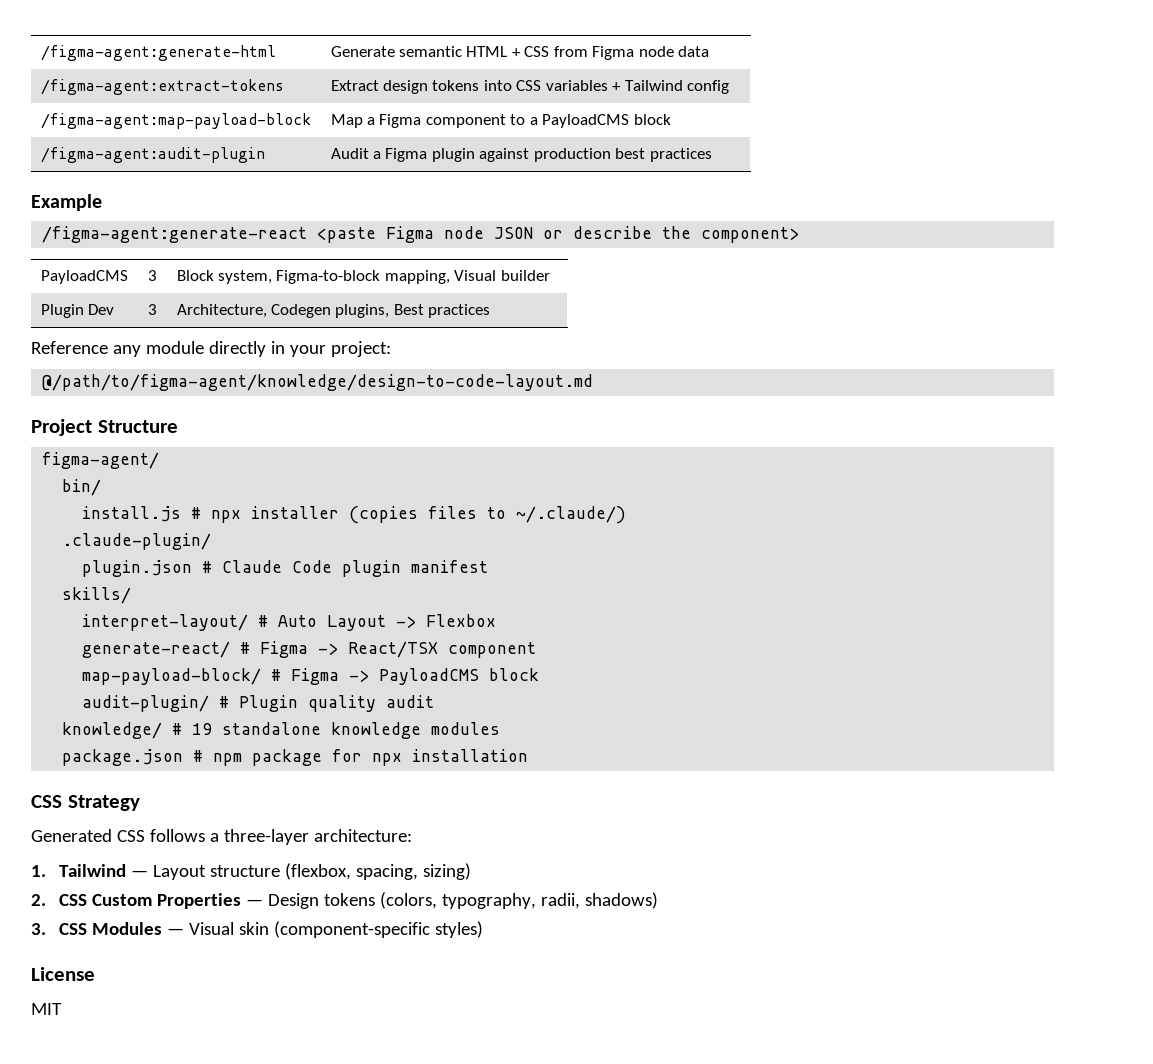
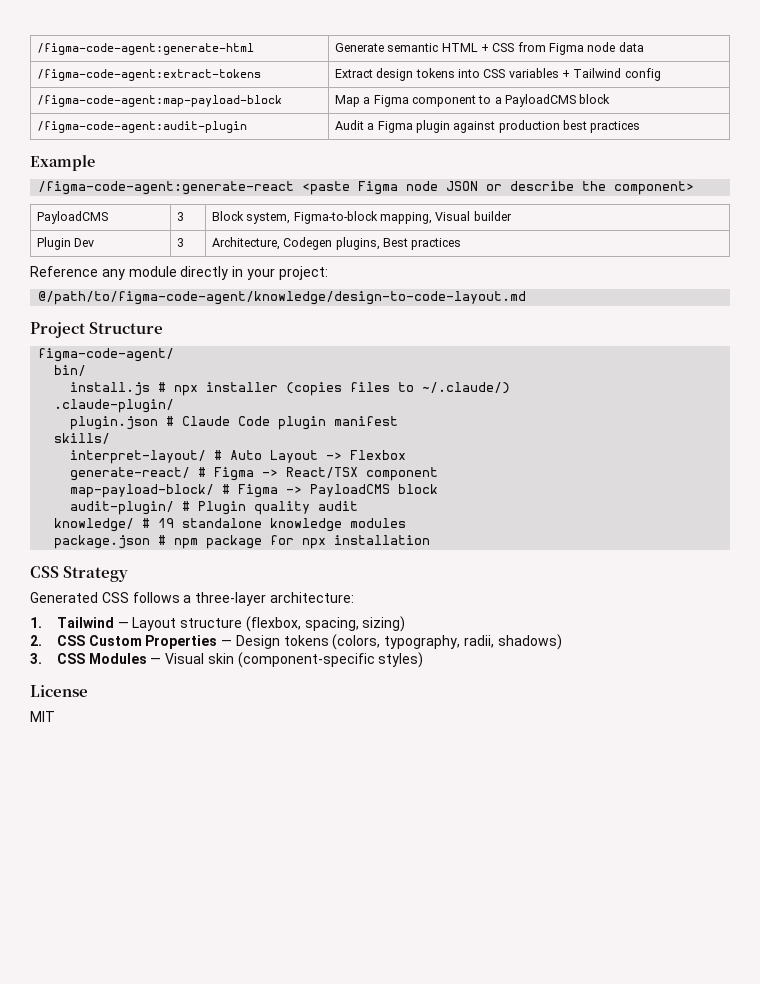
[40,45,276,61] /figma-agent:generate-html -> [36,43,254,55] /figma-code-agent:generate-html
[40,79,284,95] /figma-agent:extract-tokens -> [36,69,261,81] /figma-code-agent:extract-tokens
[40,113,311,129] /figma-agent:map-payload-block -> [36,95,282,107] /figma-code-agent:map-payload-block
[40,147,265,163] /figma-agent:audit-plugin -> [36,121,247,133] /figma-code-agent:audit-plugin
[42,226,308,243] /figma-agent:generate-react -> [38,181,295,195] /figma-code-agent:generate-react
[42,374,594,391] @/path/to/figma-agent/knowledge/design-to-code-layout.md -> [38,291,527,305] @/path/to/figma-code-agent/knowledge/design-to-code-layout.md
[42,452,160,469] figma-agent/ -> [38,348,175,362] figma-code-agent/

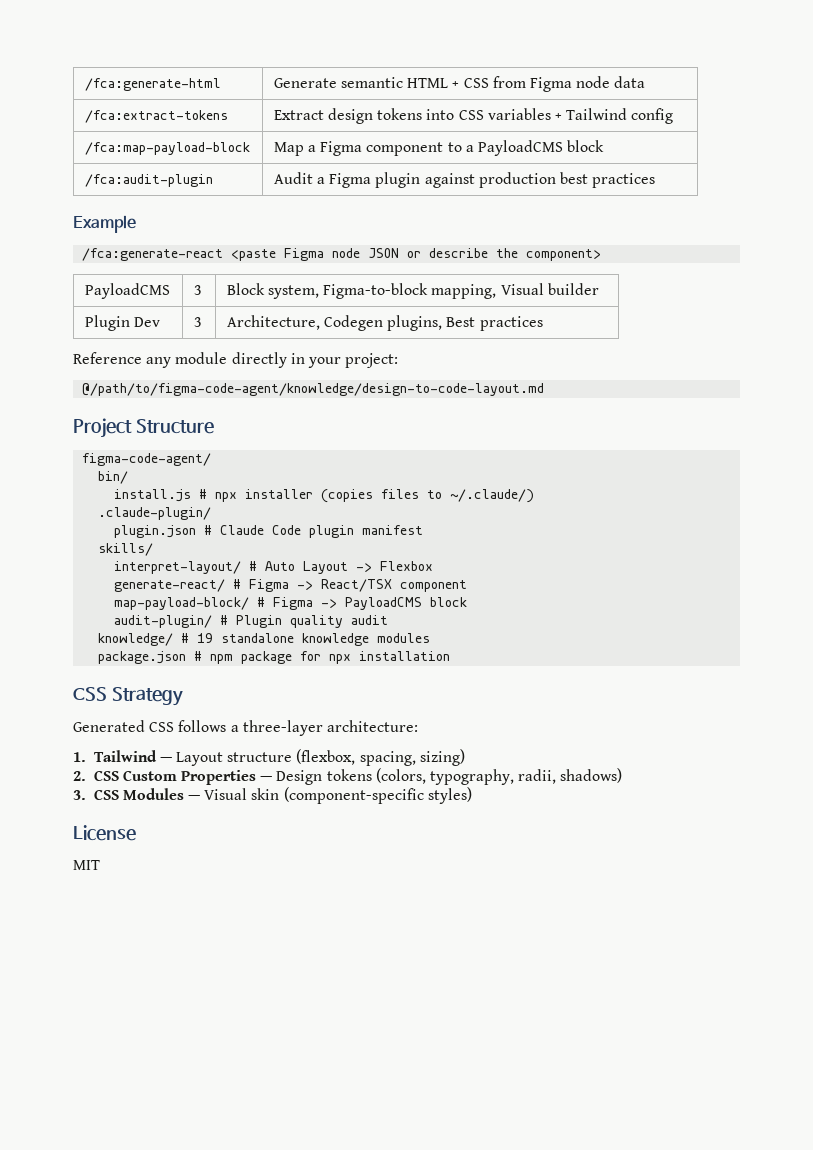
[36,43,254,55] /figma-code-agent:generate-html -> [84,78,221,91] /fca:generate-html
[36,69,261,81] /figma-code-agent:extract-tokens -> [84,110,228,123] /fca:extract-tokens
[36,95,282,107] /figma-code-agent:map-payload-block -> [84,142,250,155] /fca:map-payload-block
[36,121,247,133] /figma-code-agent:audit-plugin -> [84,174,213,187] /fca:audit-plugin
[38,181,295,195] /figma-code-agent:generate-react -> [82,248,224,261] /fca:generate-react

